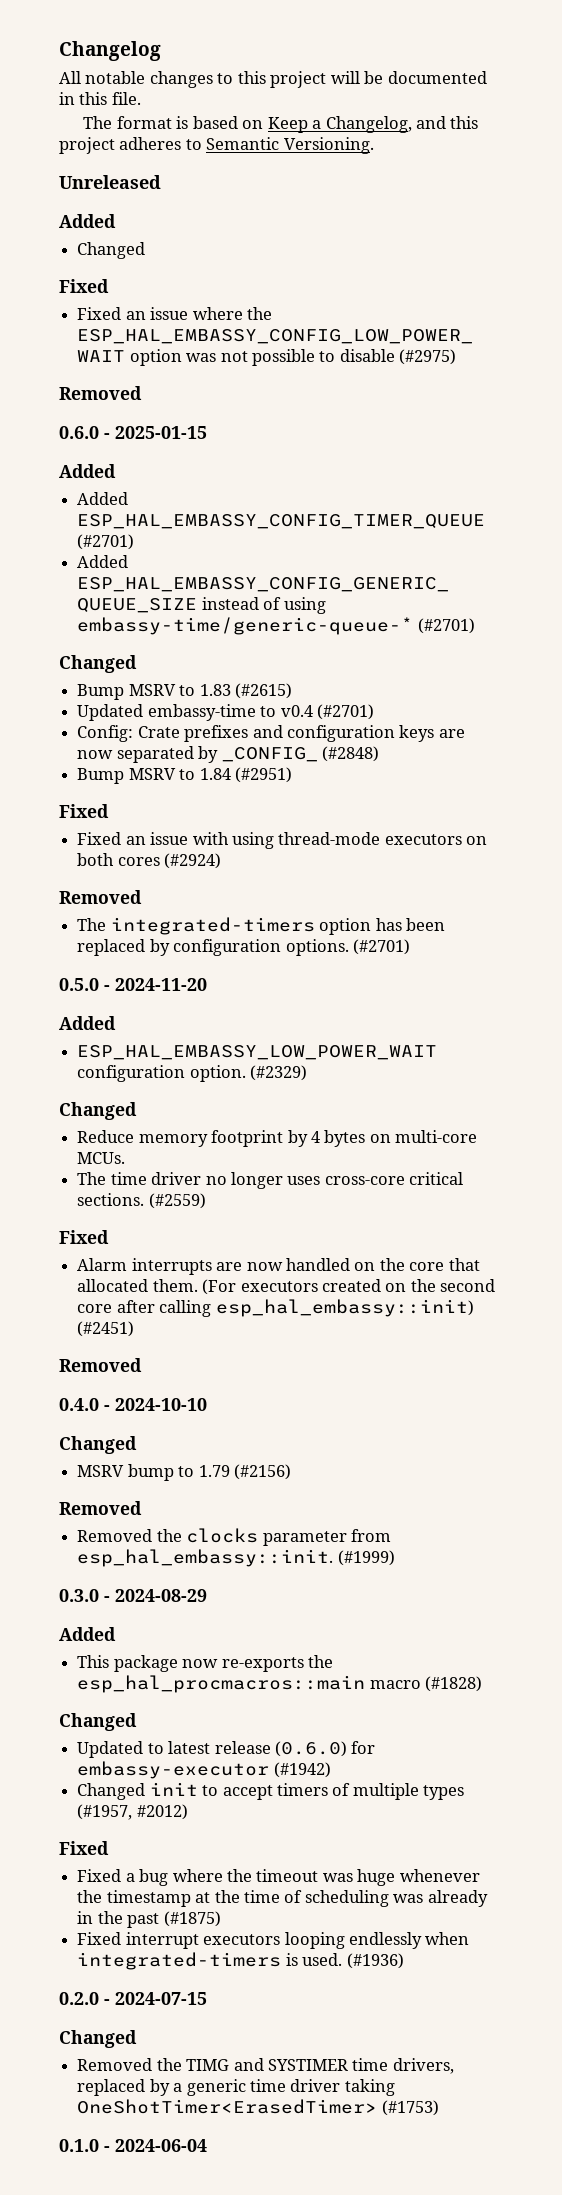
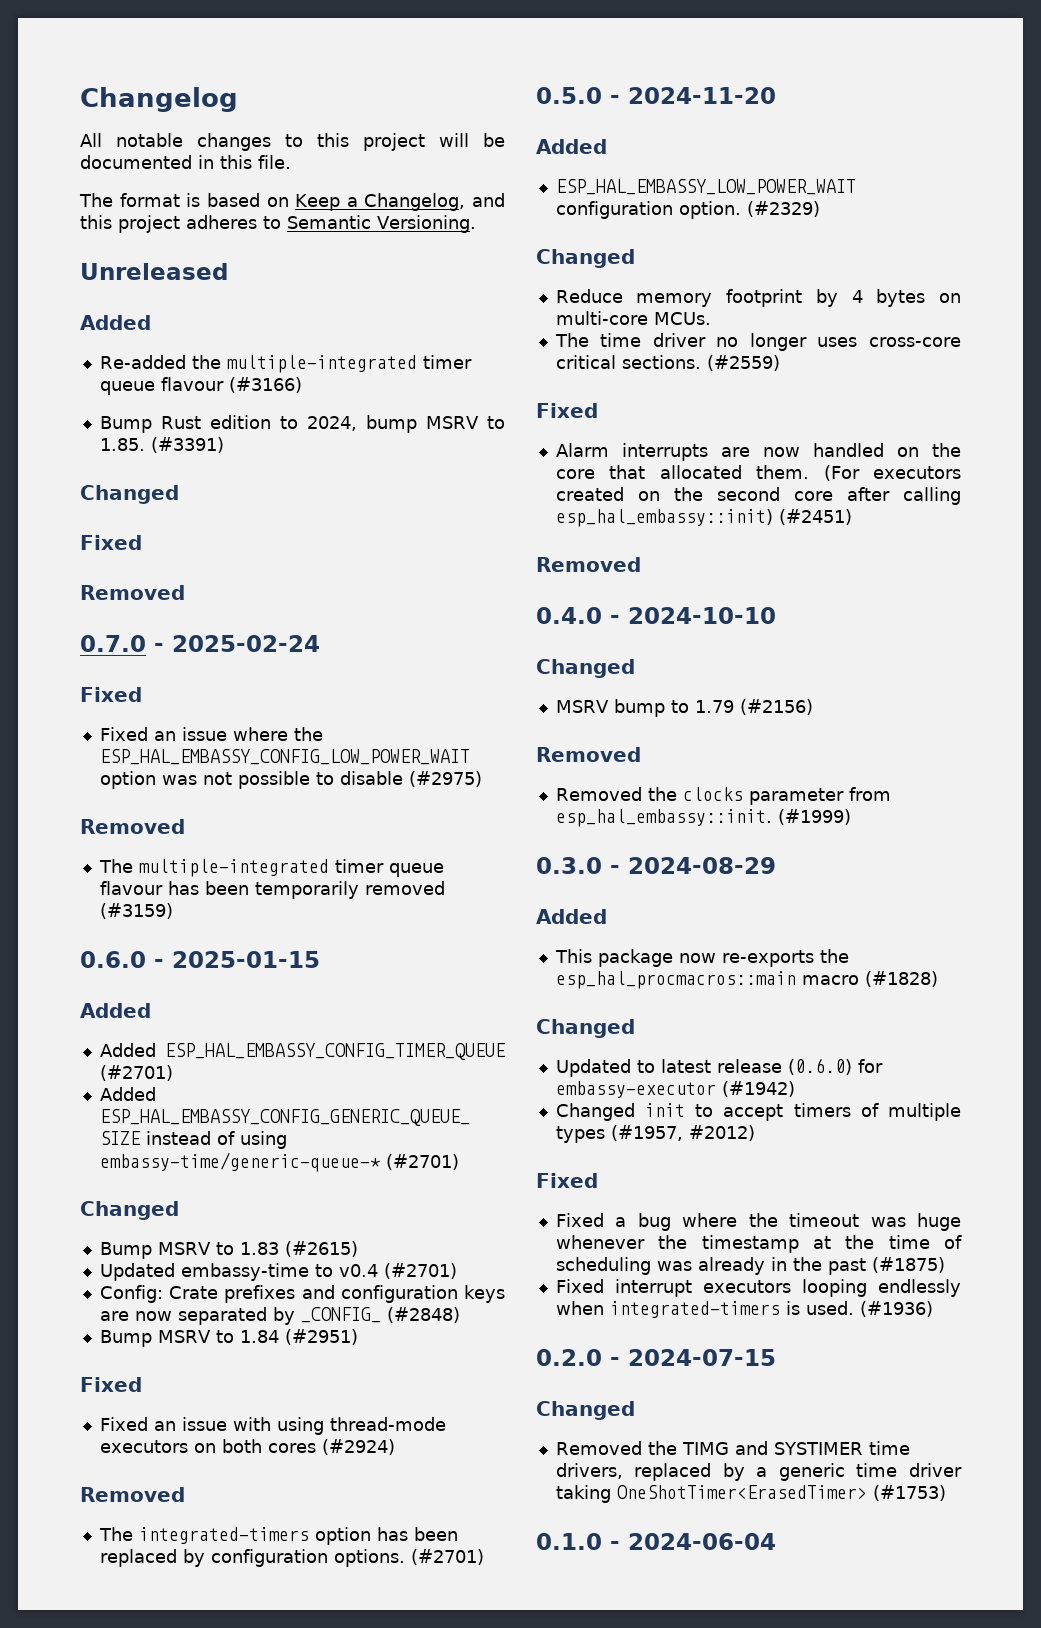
[77,242,146,259] Changed -> [99,355,472,373] [99,377,302,395] [99,415,505,433] [99,437,224,453] [80,485,179,504] [80,535,142,550] [80,585,185,600] [80,635,320,652] Re-added the multiple-integrated timer queue flavour (#3166) // Bump Rust edition to 2024, bump MSRV to 1.85. (#3391) // Changed // Fixed // Removed // 0.7.0 - 2025-02-24
(142, 393) none -> [98,859,444,877] [99,881,445,899] [99,903,173,919] // The multiple-integrated timer queue flavour has been temporarily removed (#3159)

